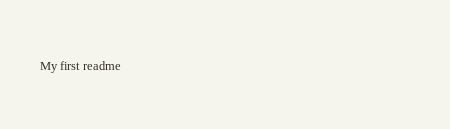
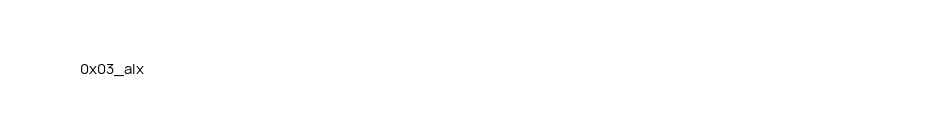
[40,61,121,73] My first readme -> [80,64,144,77] 0x03_alx

